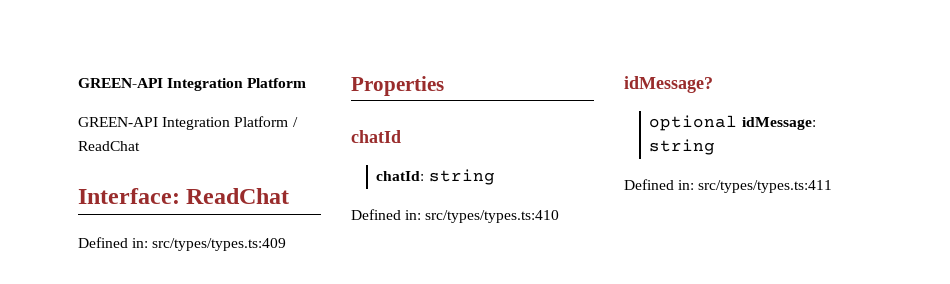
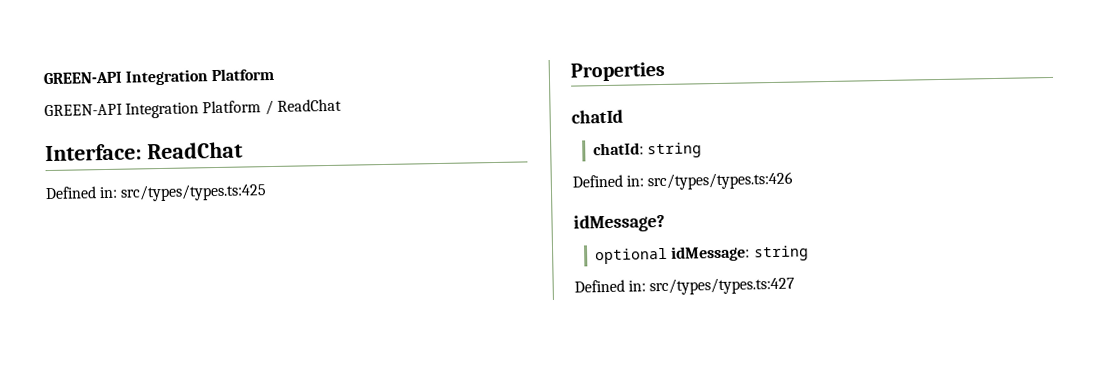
[152,238,287,251] src/types/types.ts:409 -> [120,183,268,202] src/types/types.ts:425
[425,210,560,223] src/types/types.ts:410 -> [647,171,794,191] src/types/types.ts:426
[698,180,833,193] src/types/types.ts:411 -> [649,276,796,296] src/types/types.ts:427

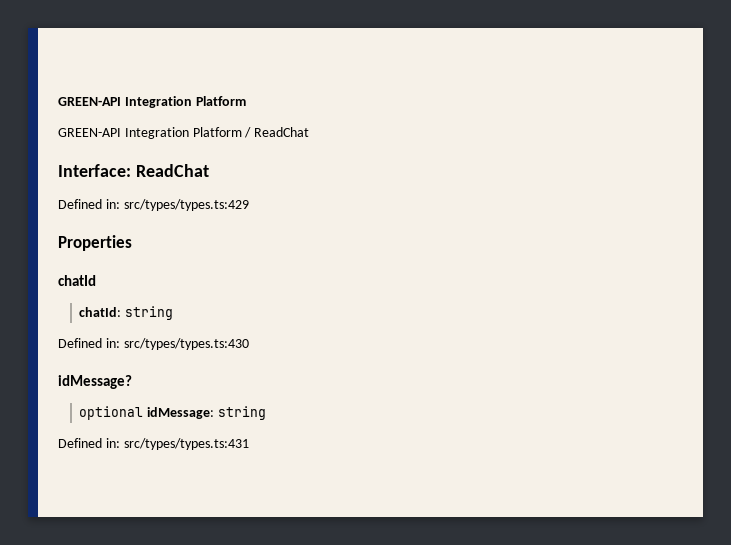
[120,183,268,202] src/types/types.ts:425 -> [123,199,249,211] src/types/types.ts:429
[647,171,794,191] src/types/types.ts:426 -> [123,338,249,350] src/types/types.ts:430
[649,276,796,296] src/types/types.ts:427 -> [123,438,249,450] src/types/types.ts:431

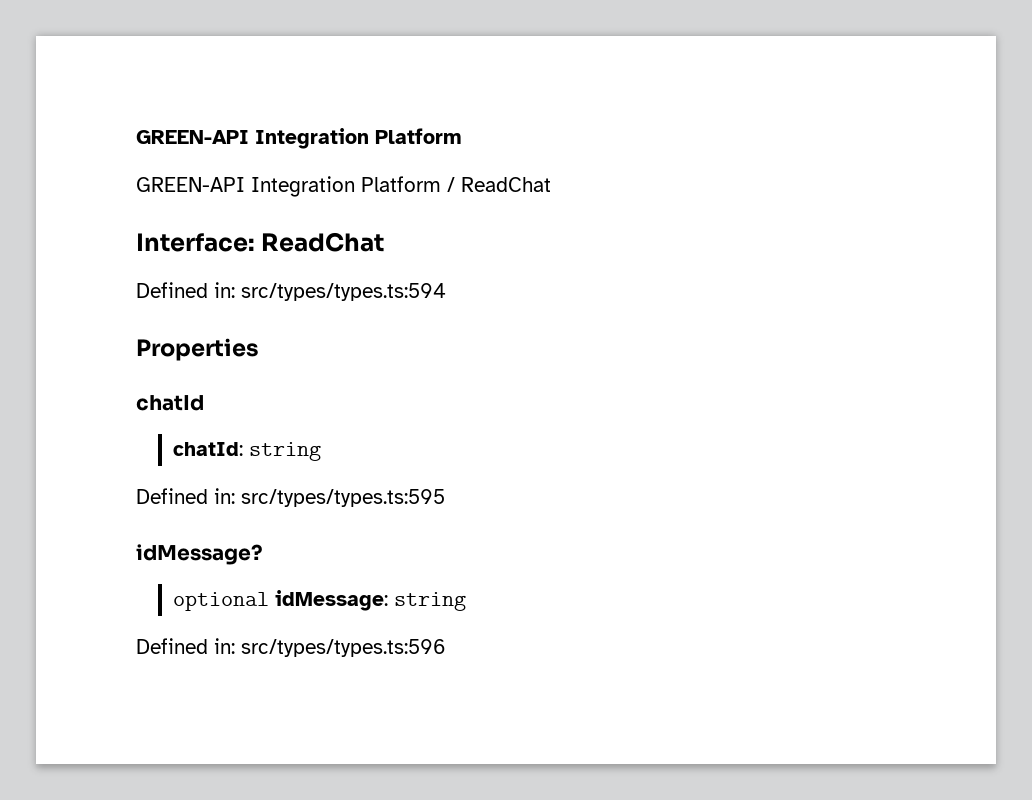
[123,199,249,211] src/types/types.ts:429 -> [241,283,446,301] src/types/types.ts:594
[123,338,249,350] src/types/types.ts:430 -> [241,489,445,507] src/types/types.ts:595
[123,438,249,450] src/types/types.ts:431 -> [241,639,446,657] src/types/types.ts:596

